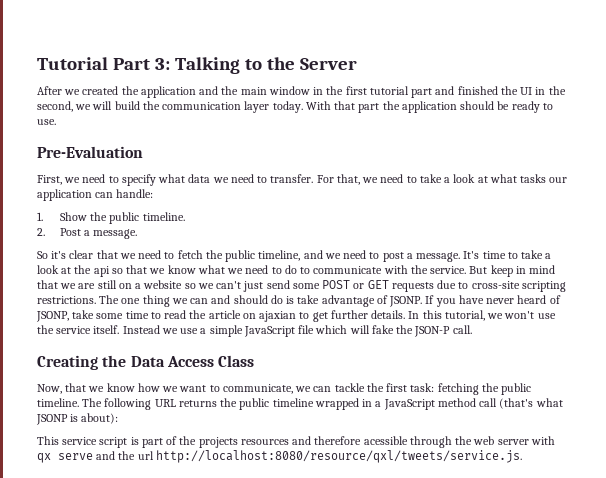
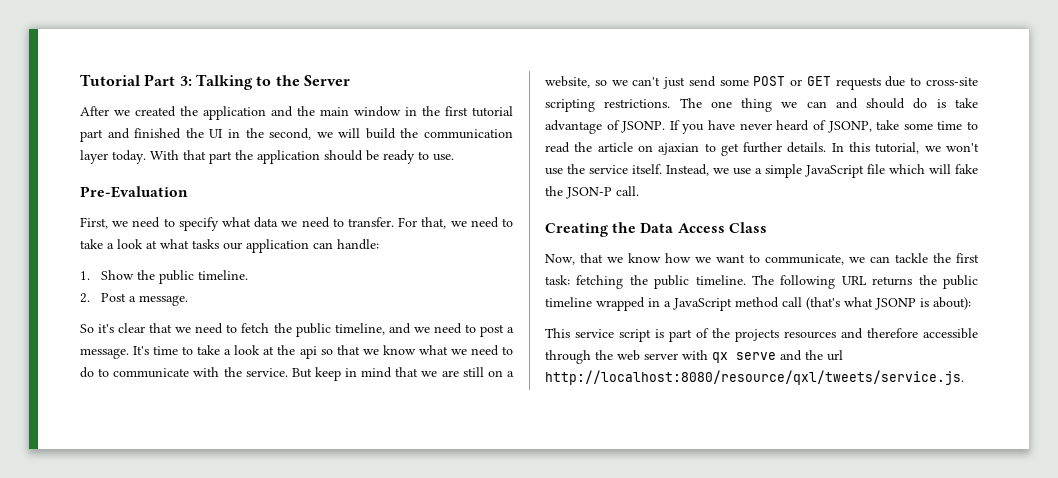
[143,280,183,289] website -> [545,76,590,88] website,
[122,325,160,334] Instead -> [666,164,709,176] Instead,
[363,436,408,445] acessible -> [923,328,978,339] accessible

